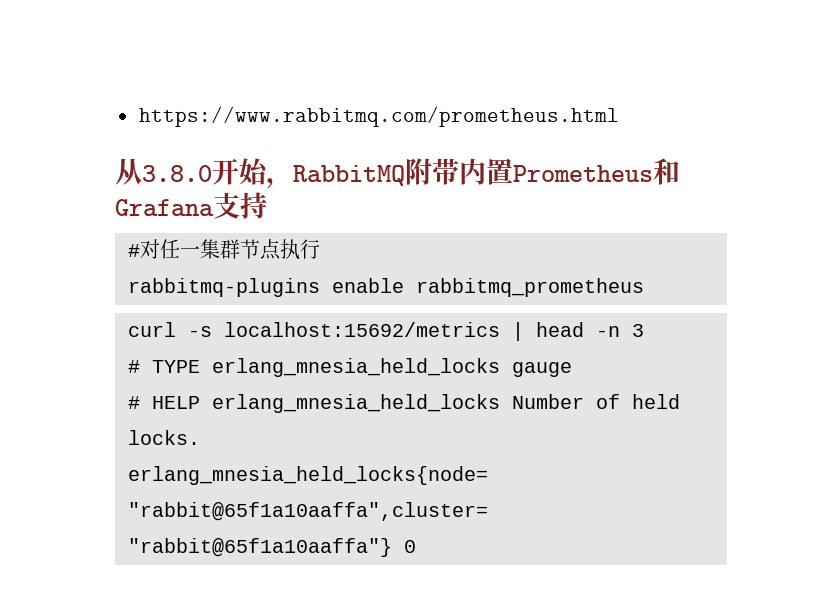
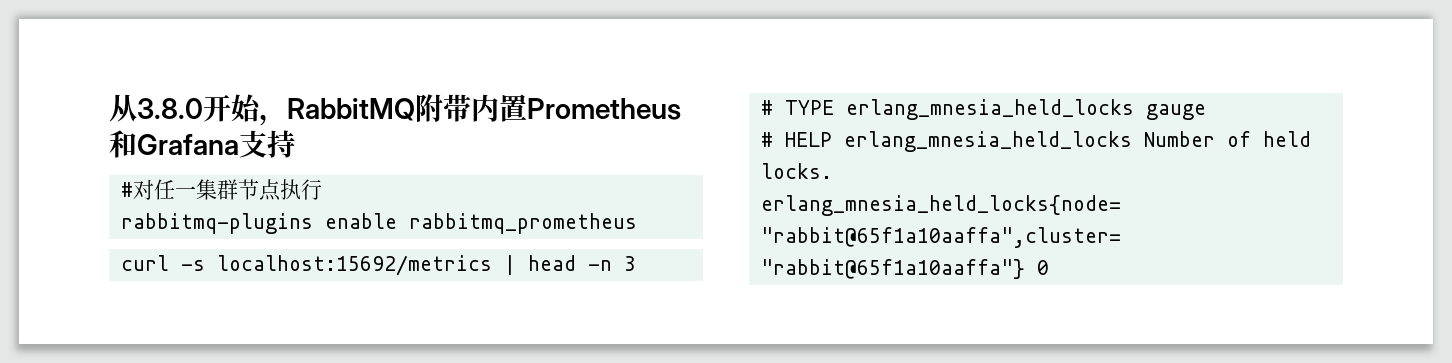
[138,106,619,127] https://www.rabbitmq.com/prometheus.html // -> (109, 108) none

